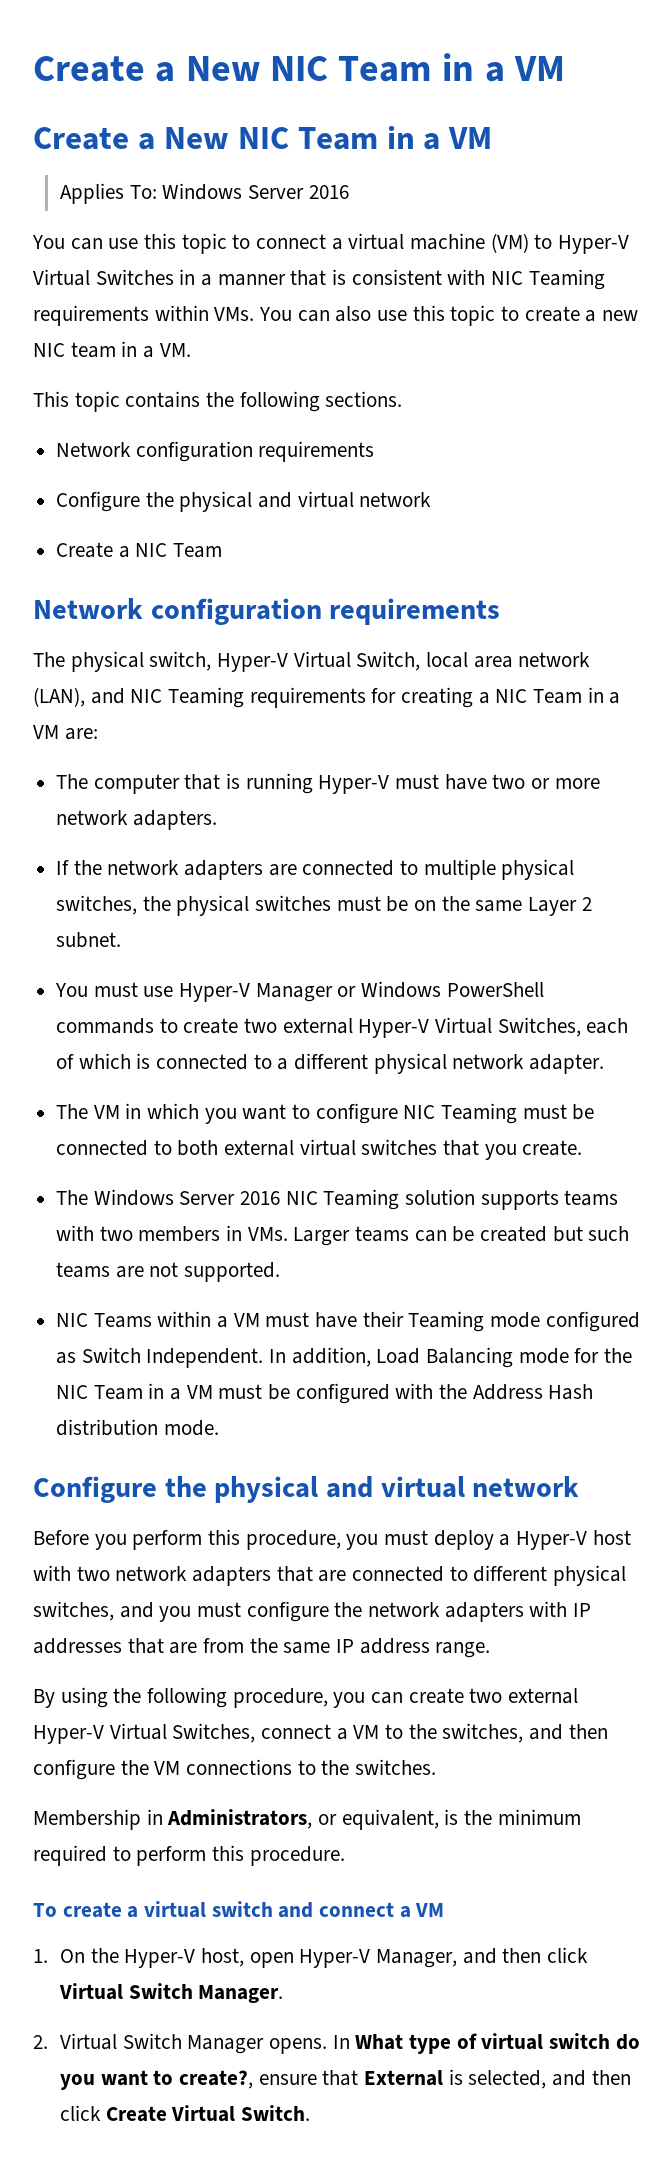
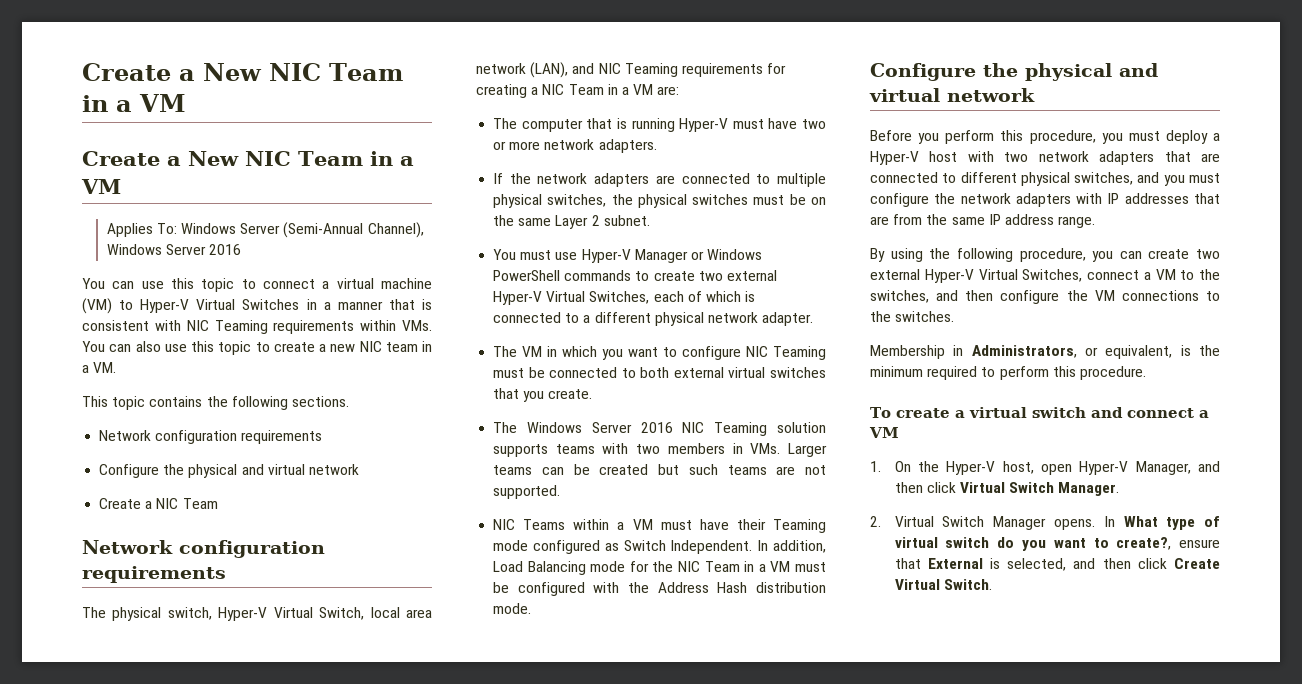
(305, 192) none -> [283,222,424,238] [106,244,206,255] (Semi-Annual Channel), Windows Server

